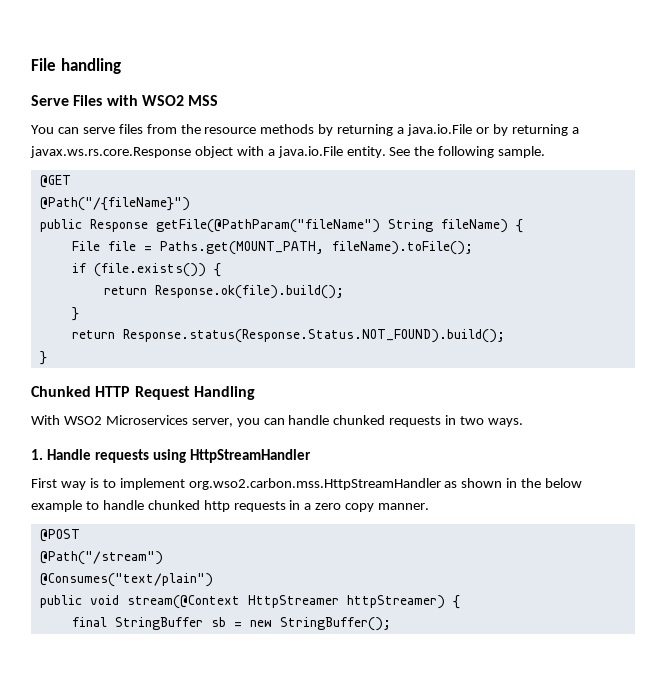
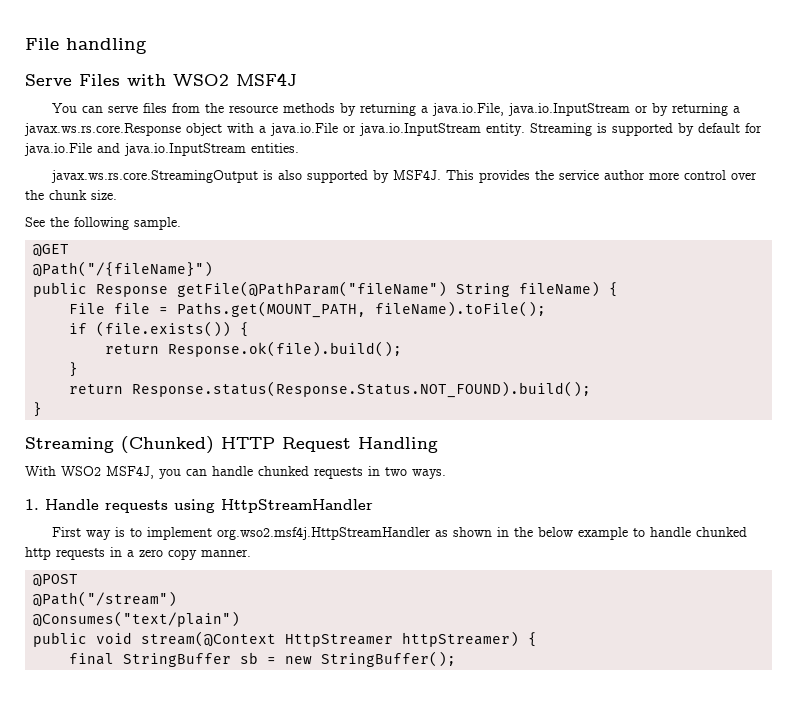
[188,95,219,106] MSS -> [236,73,297,86] MSF4J
[407,124,473,136] java.io.File -> [432,103,631,116] java.io.File, java.io.InputStream
[346,146,386,158] entity. -> [343,123,762,136] [24,143,299,156] [51,170,758,183] [25,190,117,200] or java.io.InputStream entity. Streaming is supported by default for java.io.File and java.io.InputStream entities. // javax.ws.rs.core.StreamingOutput is also supported by MSF4J. This provides the service author more control over the chunk size. //
[31,386,91,397] Chunked -> [25,436,214,454] Streaming (Chunked)
[105,415,233,427] Microservices server, -> [106,466,154,479] MSF4J,
[188,478,441,490] org.wso2.carbon.mss.HttpStreamHandler -> [217,527,432,540] org.wso2.msf4j.HttpStreamHandler

